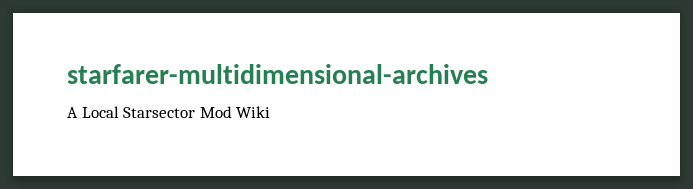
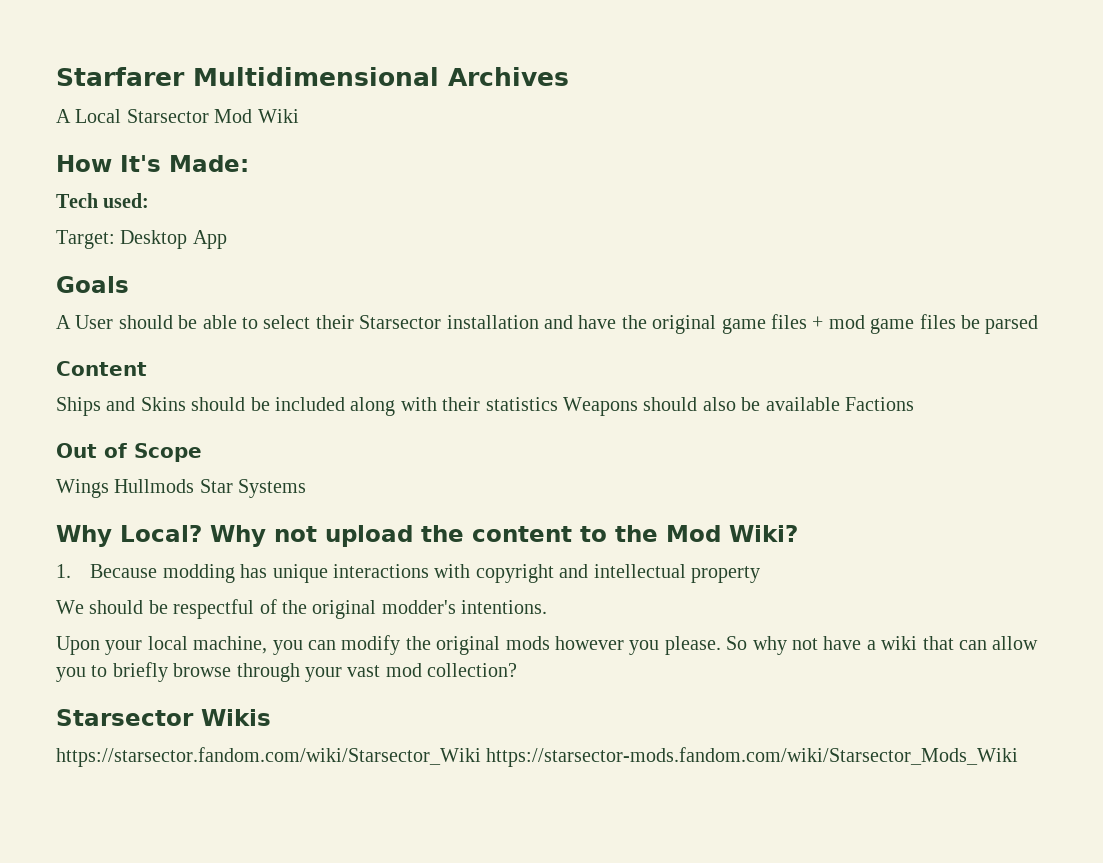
[67,64,488,84] starfarer-multidimensional-archives -> [56,67,569,86] Starfarer Multidimensional Archives
(271, 112) none -> [56,155,249,172] [56,193,150,208] [56,230,227,249] [56,276,129,293] [56,314,1039,334] [56,361,147,376] [56,397,914,416] [56,443,202,462] [56,479,307,498] [56,525,798,547] [56,564,760,583] [56,599,548,619] [56,635,1039,655] [56,662,518,682] [56,709,271,726] [56,747,1019,767] // How It's Made: // Tech used: // Target: Desktop App // Goals // A User should be able to select their Starsector installation and have the original game files + mod game files be parsed // Content // Ships and Skins should be included along with their statistics Weapons should also be available Factions // Out of Scope // Wings Hullmods Star Systems // Why Local? Why not upload the content to the Mod Wiki? // 1. Because modding has unique interactions with copyright and intellectual property // We should be respectful of the original modder's intentions. // Upon your local machine, you can modify the original mods however you please. So why not have a wiki that can allow you to briefly browse through your vast mod collection? // Starsector Wikis // https://starsector.fandom.com/wiki/Starsector_Wiki https://starsector-mods.fandom.com/wiki/Starsector_Mods_Wiki

